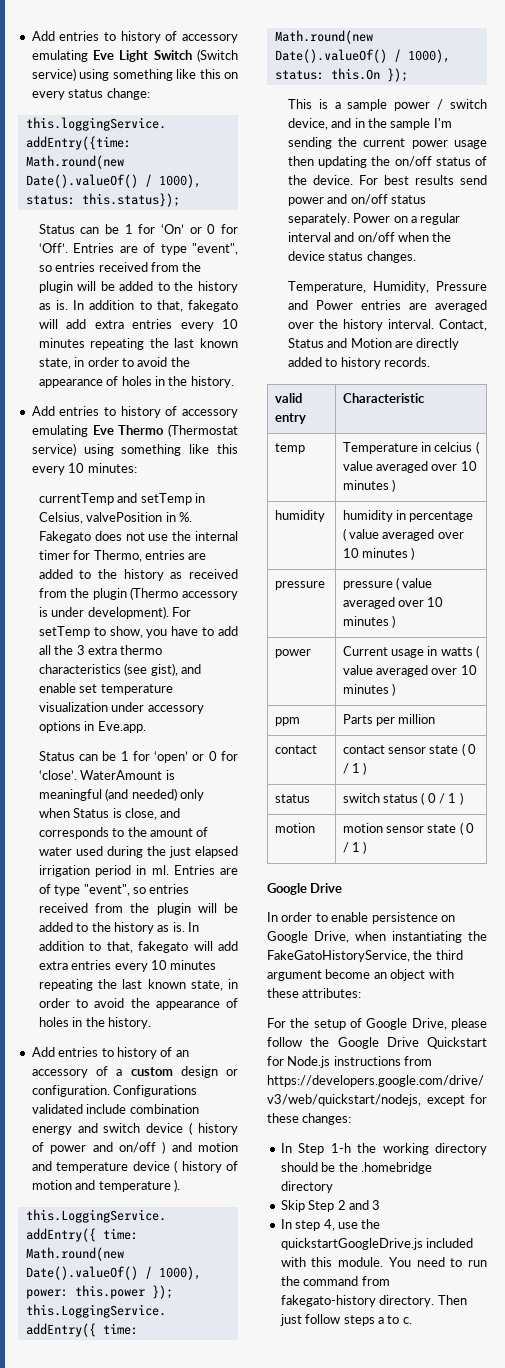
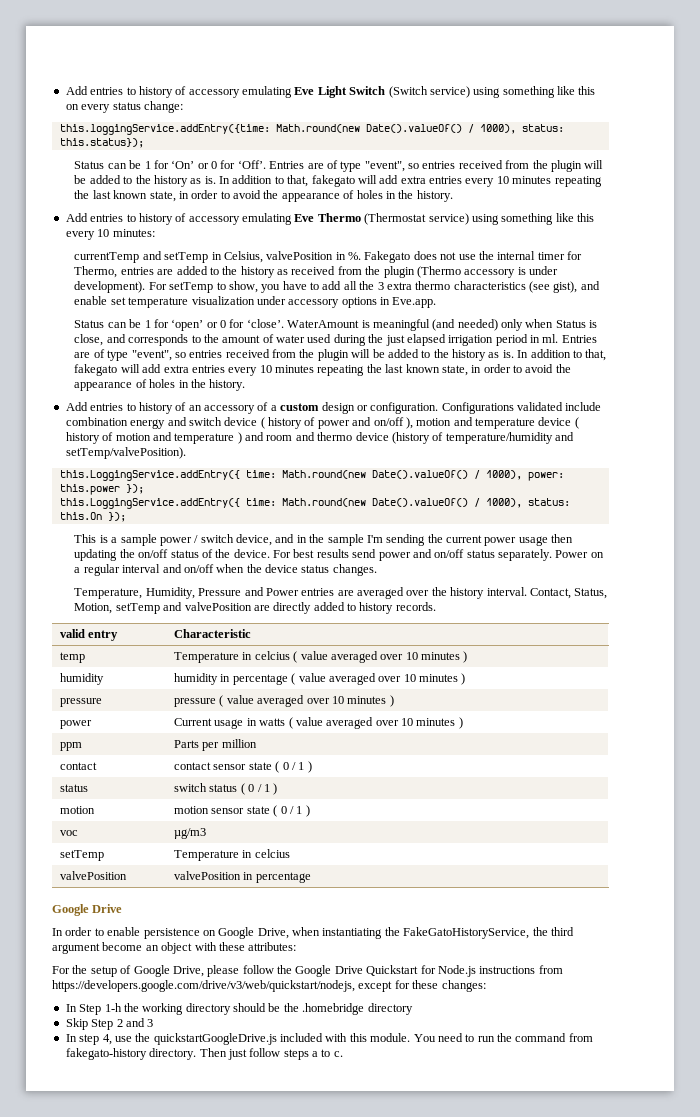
[162,1141,192,1154] ) and -> [405,417,413,429] ),
[173,1179,180,1192] ). -> [237,432,574,444] [65,447,186,459] ) and room and thermo device (history of temperature/humidity and setTemp/valvePosition).
[287,338,392,348] Status and Motion -> [574,588,608,599] [74,602,252,614] Status, Motion, setTemp and valvePosition
(367, 847) none -> [60,830,79,836] [174,828,207,839] [60,850,105,861] [174,849,290,861] [60,871,128,880] [174,871,311,883] // voc | µg/m3 // setTemp | Temperature in celcius // valvePosition | valvePosition in percentage

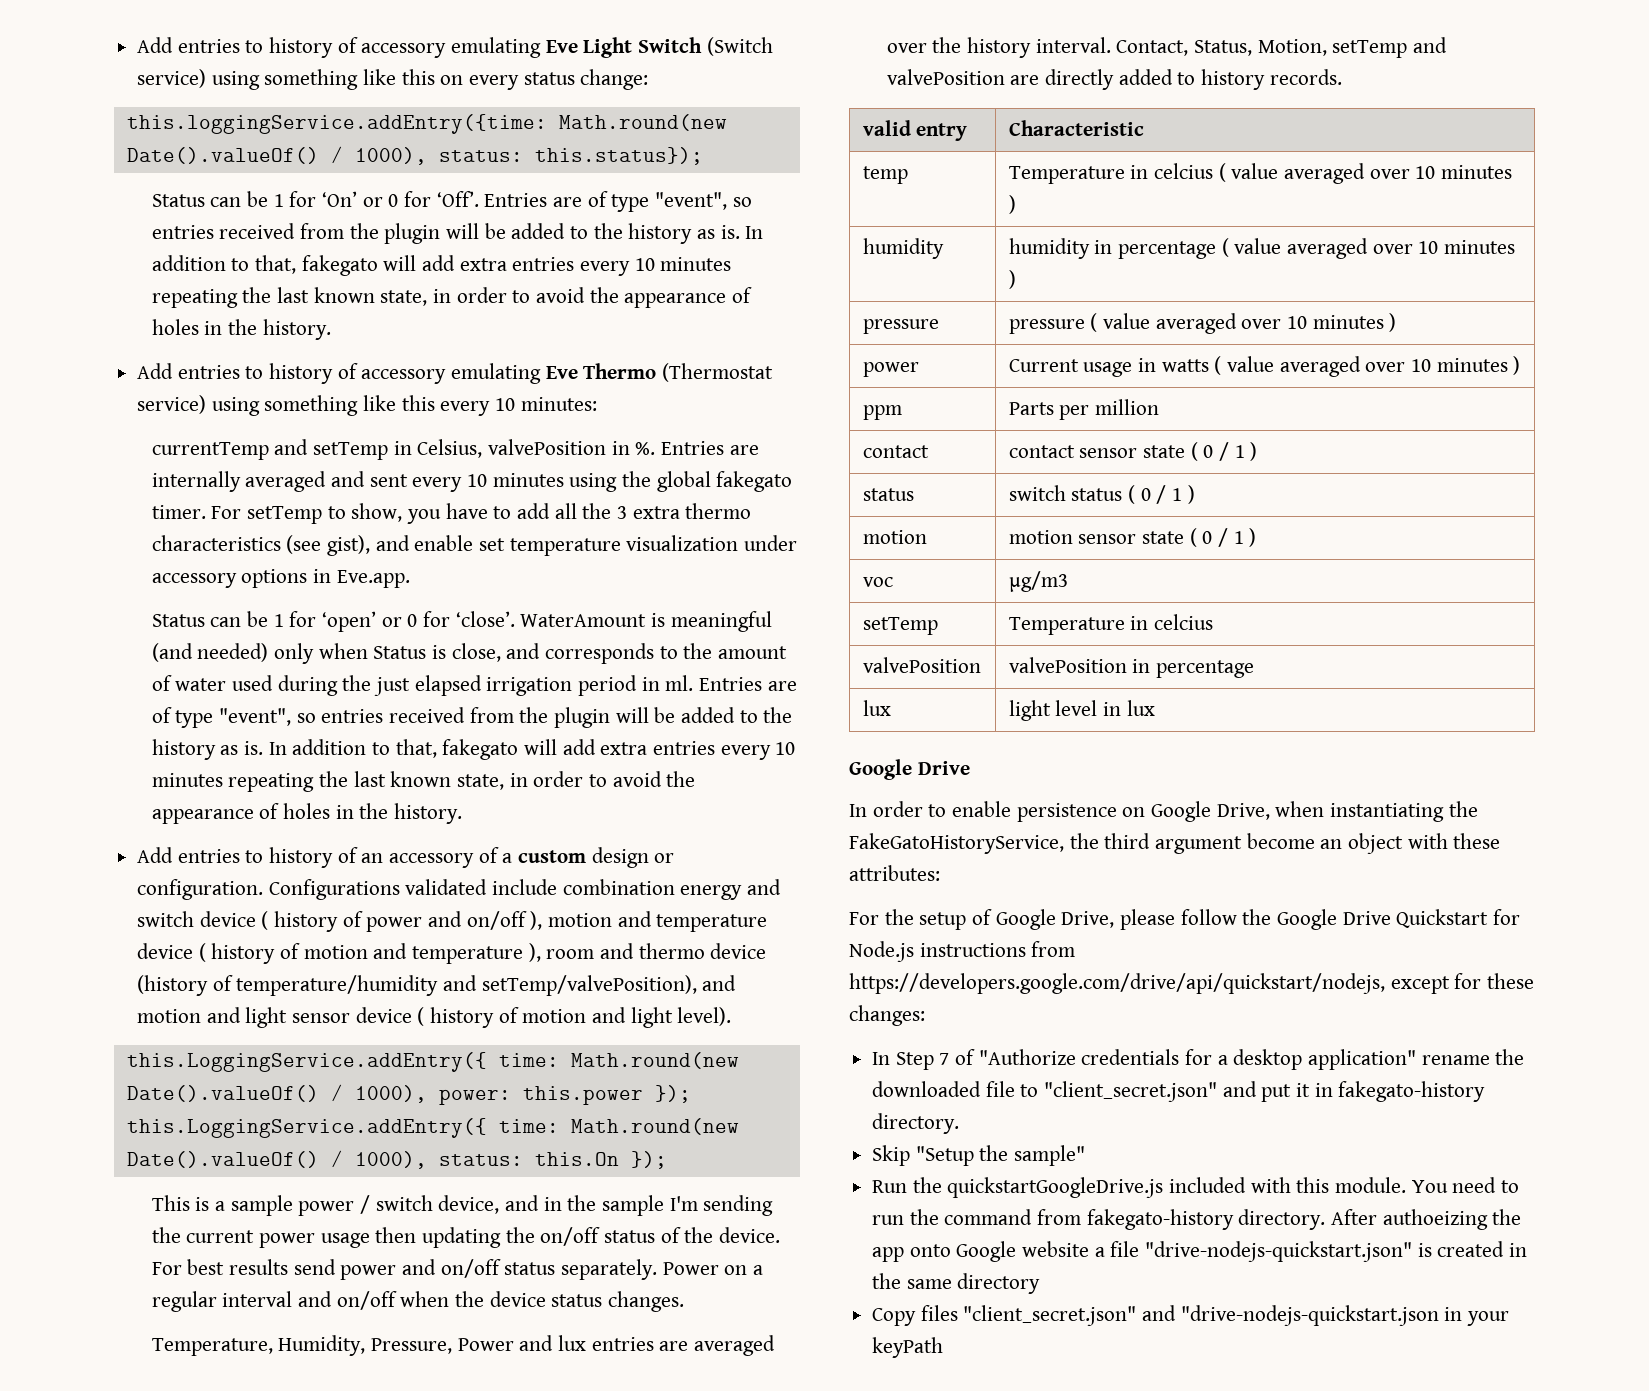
[364,251,583,263] [74,266,559,278] [74,281,146,293] Fakegato does not use the internal timer for Thermo, entries are added to the history as received from the plugin (Thermo accessory is under development). -> [661,441,759,455] [151,471,793,492] [151,505,206,519] Entries are internally averaged and sent every 10 minutes using the global fakegato timer.
[237,432,264,444] ) and -> [528,943,541,962] ),
[65,447,186,459] setTemp/valvePosition). -> [481,975,737,996] [137,1007,732,1028] setTemp/valvePosition), and motion and light sensor device ( history of motion and light level).
[198,587,299,596] Pressure and Power -> [371,1335,587,1354] Pressure, Power and lux
(311, 877) none -> [862,700,891,716] [1008,700,1155,721] // lux | light level in lux
[52,980,355,992] https://developers.google.com/drive/v3/web/quickstart/nodejs, -> [849,973,1385,994] https://developers.google.com/drive/api/quickstart/nodejs,
[104,1003,413,1015] [65,1018,154,1030] [65,1034,132,1045] 1-h the working directory should be the .homebridge directory // Skip Step 2 and 3 // In step 4, use -> [939,1049,1525,1070] [872,1081,1486,1102] [872,1113,960,1134] [872,1145,1086,1166] [872,1180,908,1193] 7 of "Authorize credentials for a desktop application" rename the downloaded file to "client_secret.json" and put it in fakegato-history directory. // Skip "Setup the sample" // Run
[199,1048,343,1060] Then just follow steps a to c. -> [1331,1209,1522,1230] [872,1241,1528,1262] [872,1273,1041,1294] [872,1305,1510,1326] [872,1337,944,1358] After authoeizing the app onto Google website a file "drive-nodejs-quickstart.json" is created in the same directory // Copy files "client_secret.json" and "drive-nodejs-quickstart.json in your keyPath

